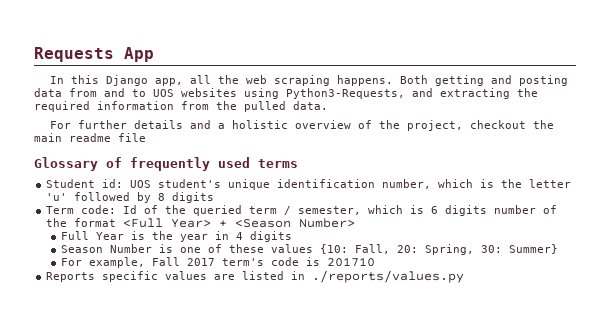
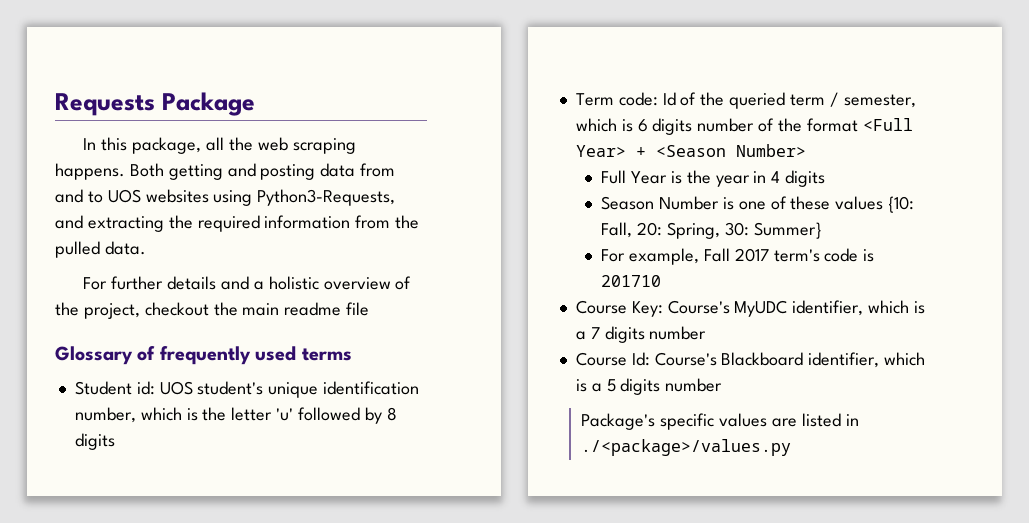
[124,47,154,62] App -> [162,92,255,116] Package
[105,75,183,86] Django app, -> [132,137,202,154] package,
[46,272,96,282] Reports -> [575,300,925,317] [575,326,707,343] [575,352,926,368] [575,378,723,395] [581,413,656,430] Course Key: Course's MyUDC identifier, which is a 7 digits number // Course Id: Course's Blackboard identifier, which is a 5 digits number // Package's
[312,270,465,283] ./reports/values.py -> [581,439,792,456] ./<package>/values.py

